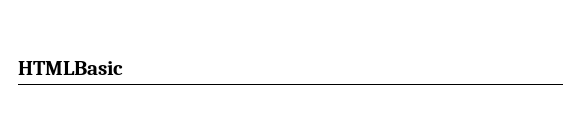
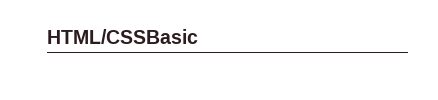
[18,61,123,75] HTMLBasic -> [47,29,198,44] HTML/CSSBasic

